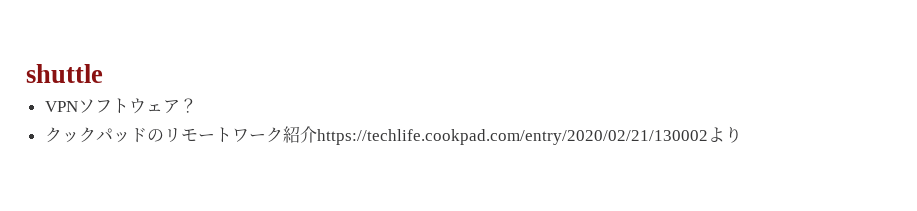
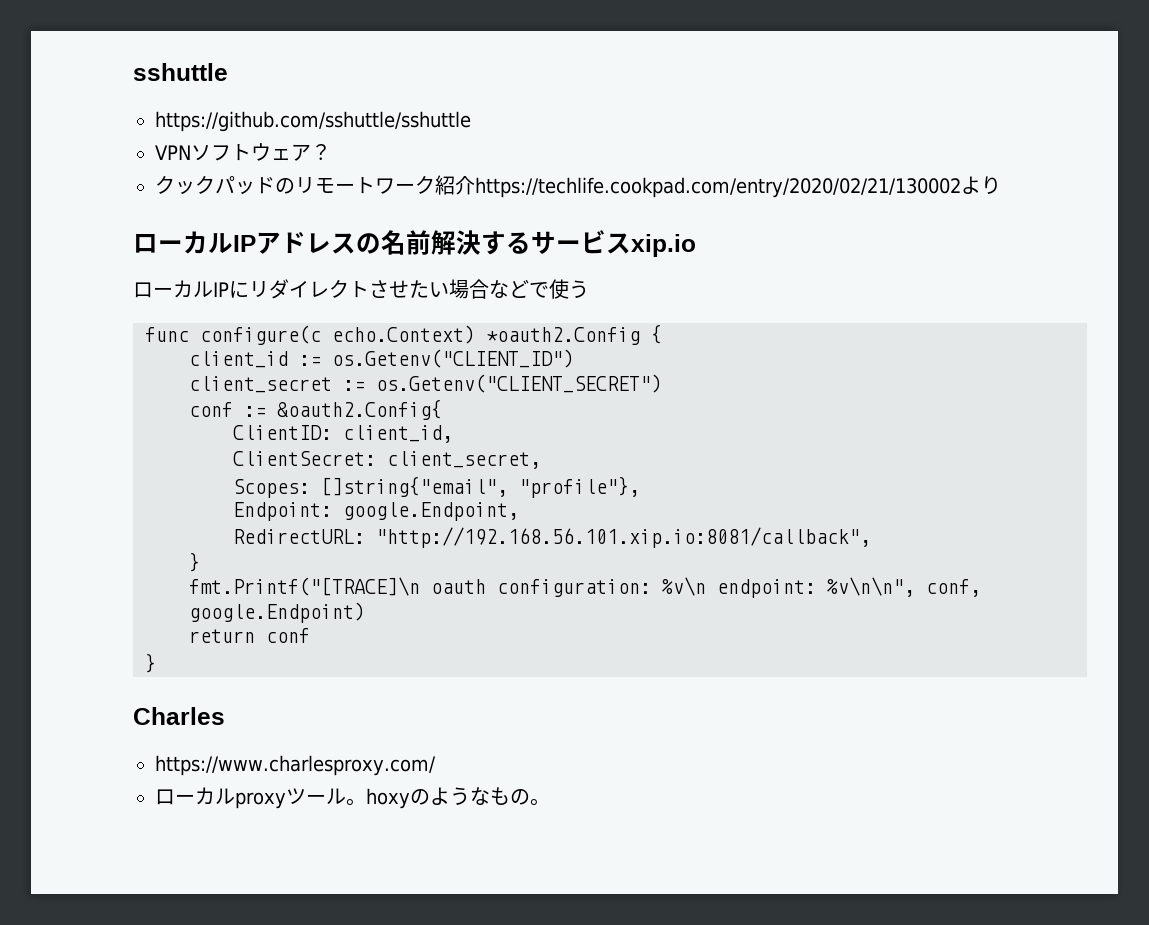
[26,64,103,83] shuttle -> [133,63,228,81] [155,111,471,132] sshuttle // https://github.com/sshuttle/sshuttle
(742, 134) none -> [133,230,696,257] [133,279,589,299] [145,324,662,345] [189,349,574,368] [189,374,662,393] [189,399,442,420] [233,425,453,443] [233,451,541,469] [233,476,640,498] [233,502,519,521] [233,527,871,548] [189,552,200,572] [189,577,981,598] [189,602,365,623] [189,628,310,643] [145,653,156,673] [133,707,225,725] [155,755,436,776] [155,787,550,809] // ローカルIPアドレスの名前解決するサービスxip.io // ローカルIPにリダイレクトさせたい場合などで使う // func configure(c echo.Context) *oauth2.Config { // client_id := os.Getenv("CLIENT_ID") // client_secret := os.Getenv("CLIENT_SECRET") // conf := &oauth2.Config{ // ClientID: client_id, // ClientSecret: client_secret, // Scopes: []string{"email", "profile"}, // Endpoint: google.Endpoint, // RedirectURL: "http://192.168.56.101.xip.io:8081/callback", // } // fmt.Printf("[TRACE]\n oauth configuration: %v\n endpoint: %v\n\n", conf, google.Endpoint) // return conf // } // Charles // https://www.charlesproxy.com/ // ローカルproxyツール。hoxyのようなもの。

